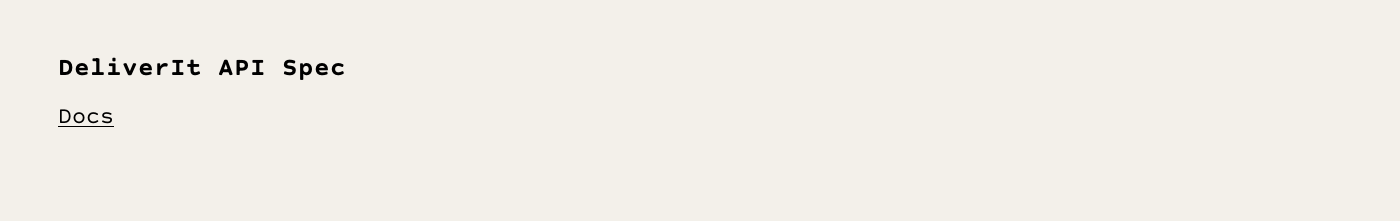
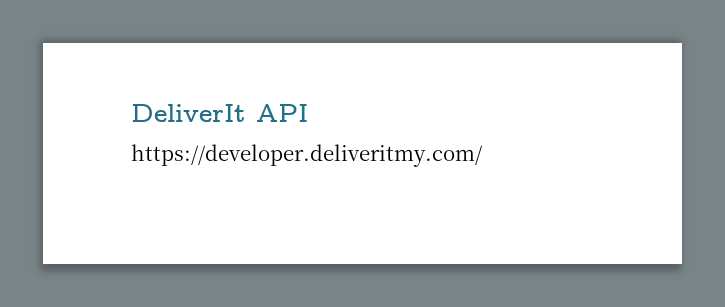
[282,59,346,80] [58,109,114,124] Spec // Docs -> [131,144,483,167] // https://developer.deliveritmy.com/

